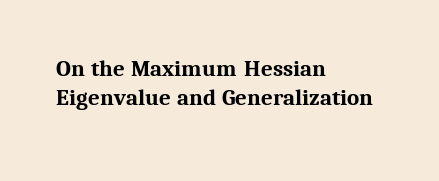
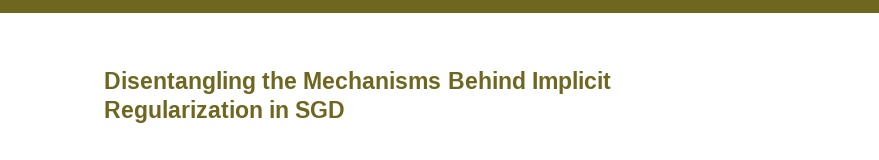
[56,60,326,76] [56,89,374,110] On the Maximum Hessian Eigenvalue and Generalization -> [104,71,611,94] [104,100,346,123] Disentangling the Mechanisms Behind Implicit Regularization in SGD

